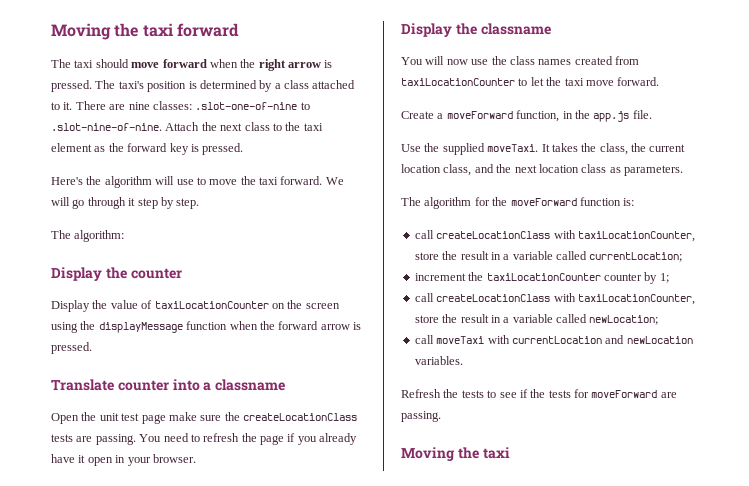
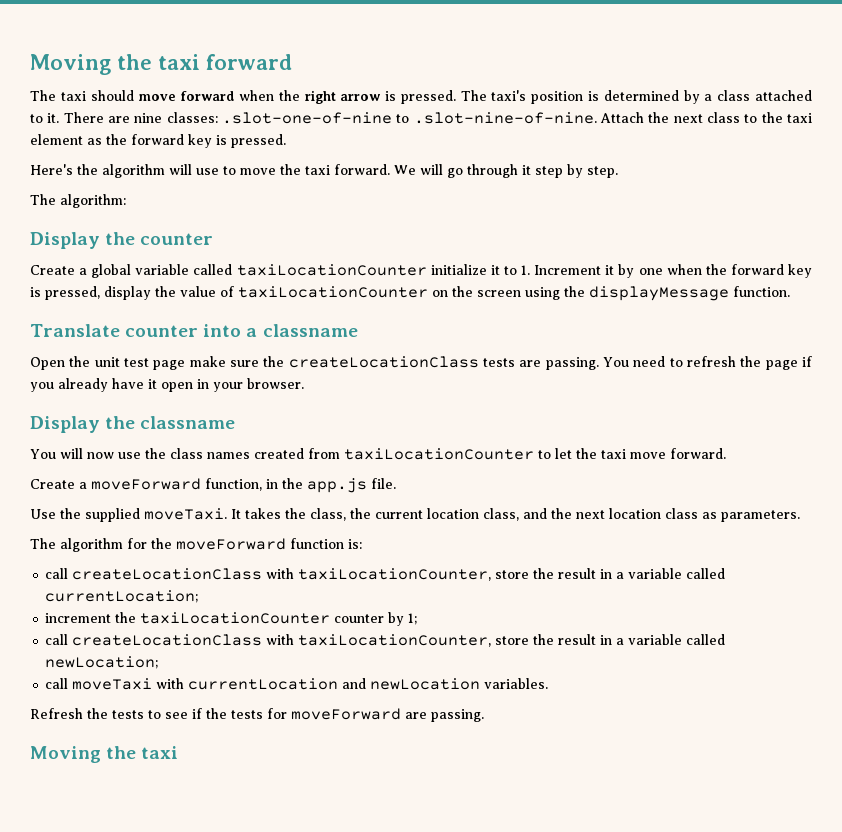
[51,300,90,312] Display -> [30,264,813,278] [30,286,151,300] Create a global variable called taxiLocationCounter initialize it to 1. Increment it by one when the forward key is pressed, display
[186,321,361,330] [51,342,92,354] function when the forward arrow is pressed. -> [733,286,790,297] function.

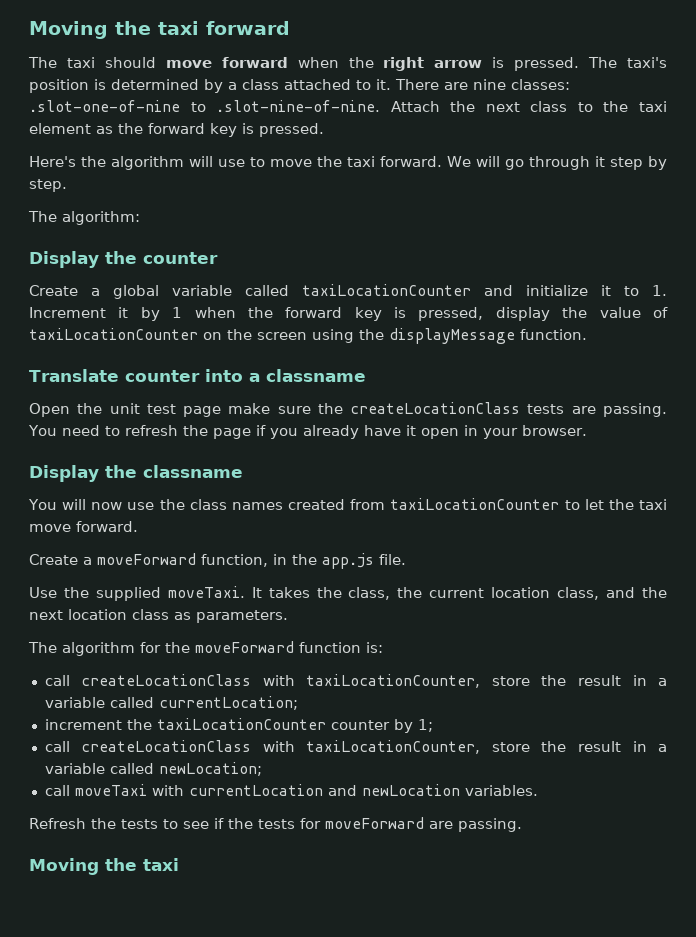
(427, 270) none -> [484,285,513,296] and
[638,268,663,275] one -> [172,307,183,318] 1

